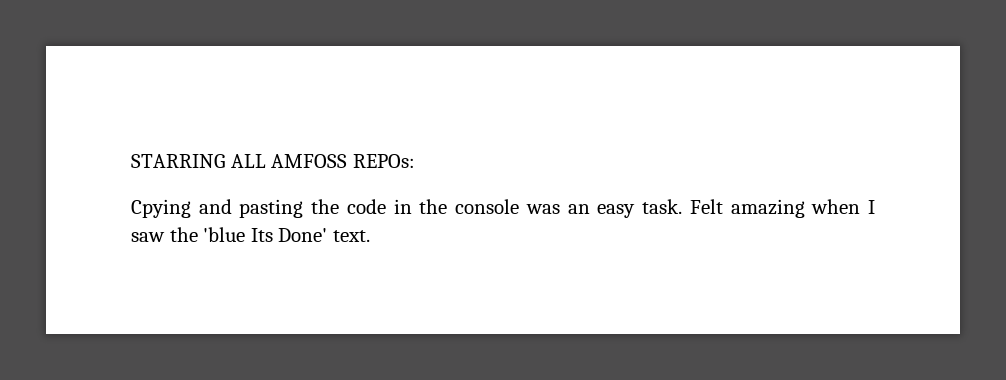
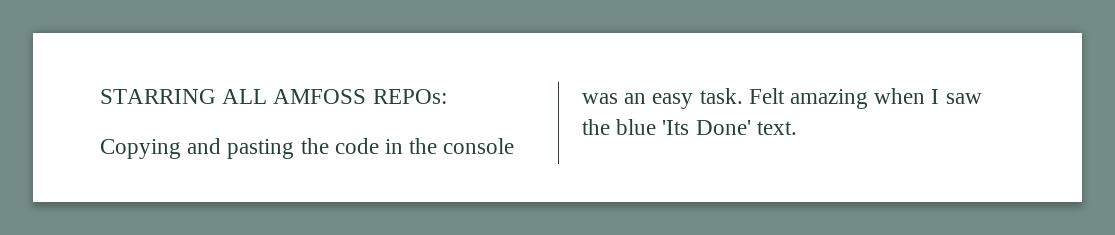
[131,199,191,218] Cpying -> [100,139,181,159] Copying
[203,227,273,242] 'blue Its -> [616,119,690,135] blue 'Its

